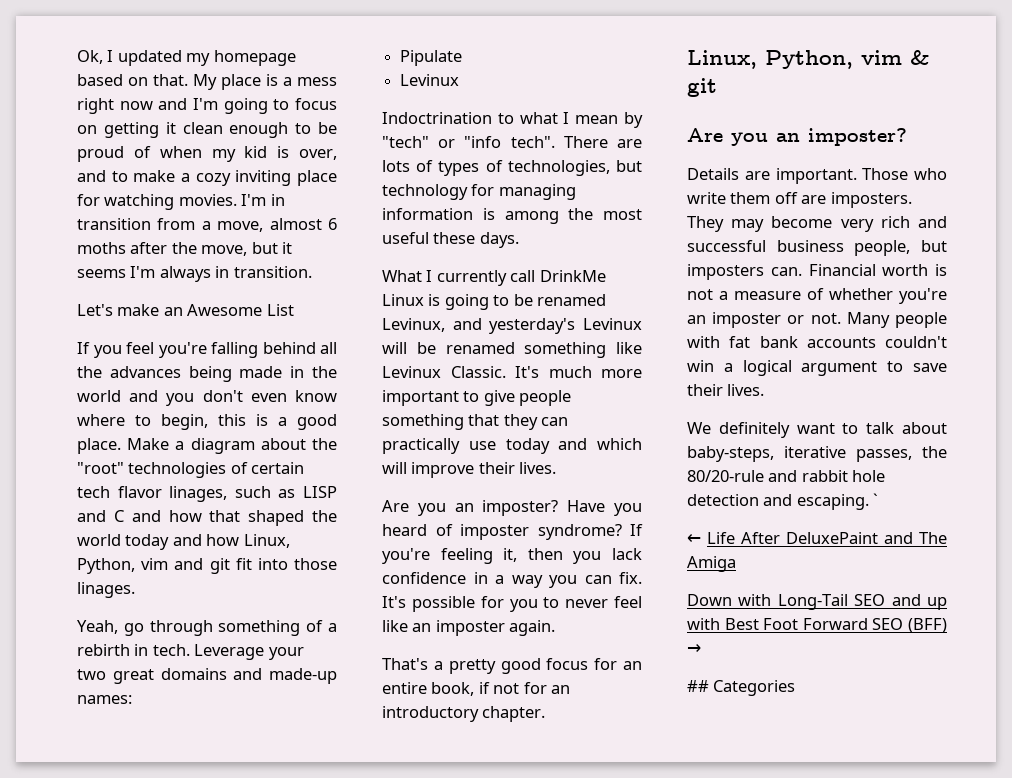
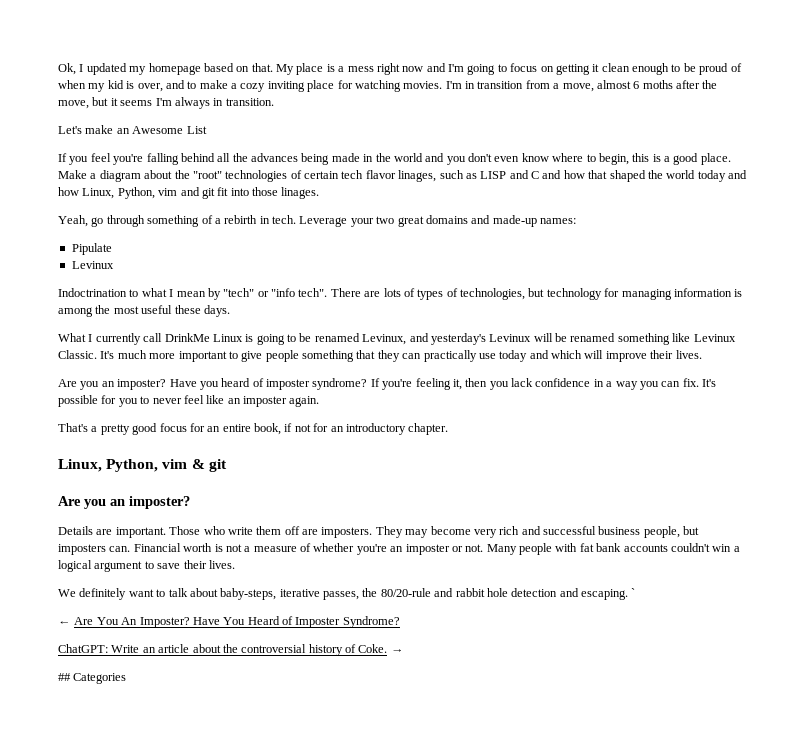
[707,532,947,544] [687,556,736,572] [687,594,947,610] [687,618,947,633] Life After DeluxePaint and The Amiga // Down with Long-Tail SEO and up with Best Foot Forward SEO (BFF) -> [74,616,400,628] [58,644,388,656] Are You An Imposter? Have You Heard of Imposter Syndrome? // ChatGPT: Write an article about the controversial history of Coke.

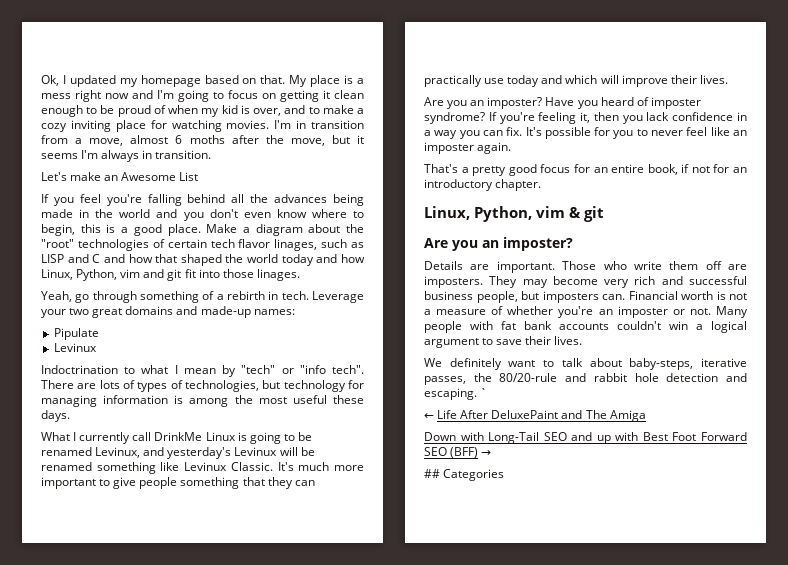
[74,616,400,628] [58,644,388,656] Are You An Imposter? Have You Heard of Imposter Syndrome? // ChatGPT: Write an article about the controversial history of Coke. -> [437,410,646,422] [424,432,747,444] [424,447,479,458] Life After DeluxePaint and The Amiga // Down with Long-Tail SEO and up with Best Foot Forward SEO (BFF)

